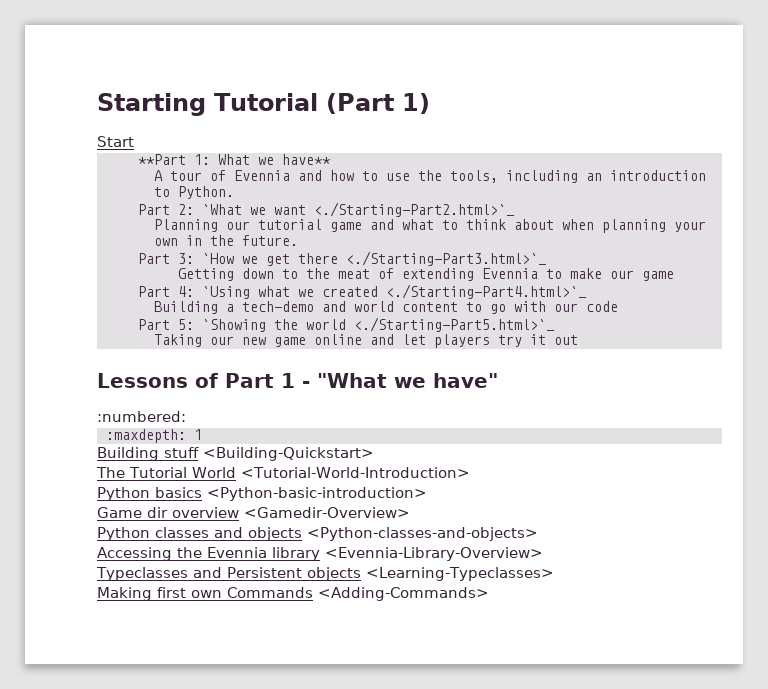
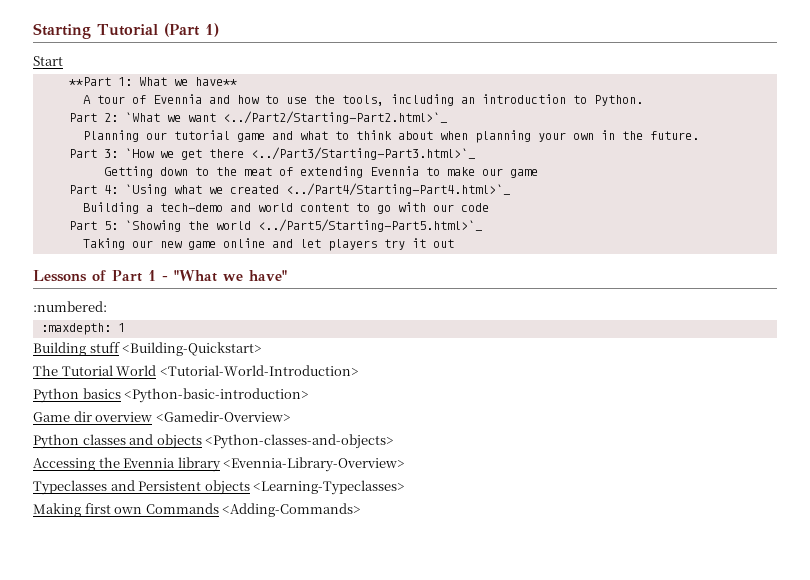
[314,202,514,217] <./Starting-Part2.html>`_ -> [222,111,447,124] <../Part2/Starting-Part2.html>`_
[346,251,546,266] <./Starting-Part3.html>`_ -> [250,147,475,160] <../Part3/Starting-Part3.html>`_
[386,284,586,299] <./Starting-Part4.html>`_ -> [285,183,510,196] <../Part4/Starting-Part4.html>`_
[354,317,554,332] <./Starting-Part5.html>`_ -> [257,219,482,232] <../Part5/Starting-Part5.html>`_

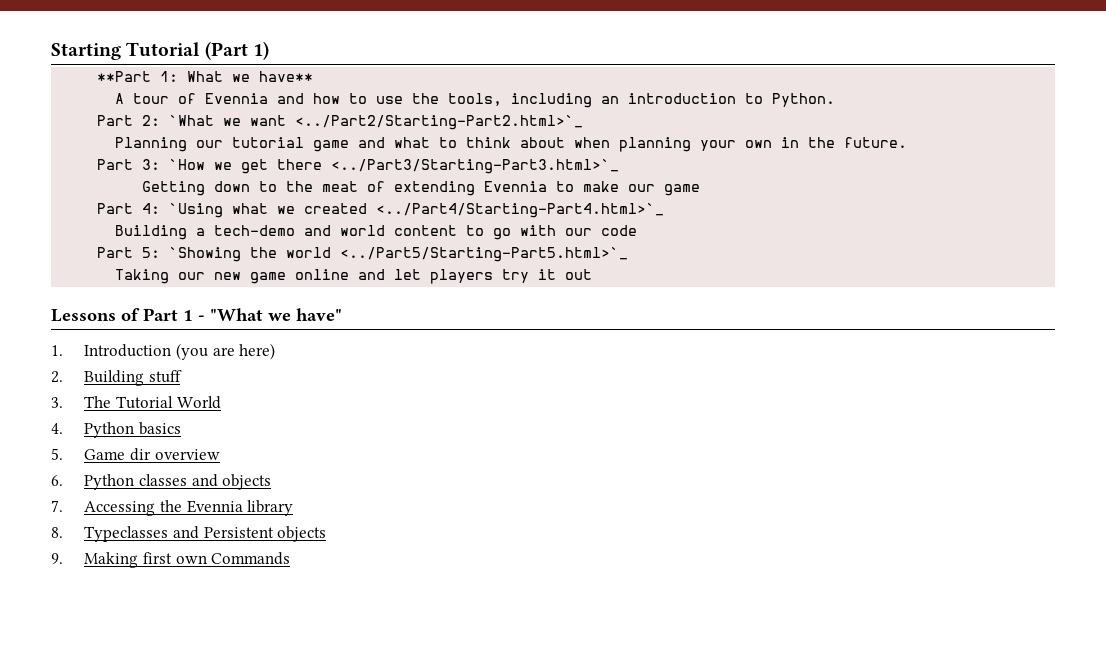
[33,56,63,66] // Start -> (269, 50) none
[33,301,107,312] [40,323,125,335] :numbered: // :maxdepth: 1 // -> [51,343,276,360] [51,371,63,383] 1. Introduction (you are here) // 2.
[122,342,263,356] <Building-Quickstart> // -> [51,397,63,408] // 3.
[159,365,359,376] <Tutorial-World-Introduction> // -> [51,423,63,434] // 4.
[124,388,310,403] <Python-basic-introduction> // -> [51,448,63,460] // 5.
[155,411,291,422] <Gamedir-Overview> // -> [51,475,63,486] // 6.
[205,434,395,449] <Python-classes-and-objects> // -> [51,500,63,512] // 7.
[223,457,406,472] <Evennia-Library-Overview> // -> [51,527,63,538] // 8.
[253,480,406,495] <Learning-Typeclasses> // -> [51,553,63,564] // 9.
[222,503,362,517] <Adding-Commands> -> (291, 558) none

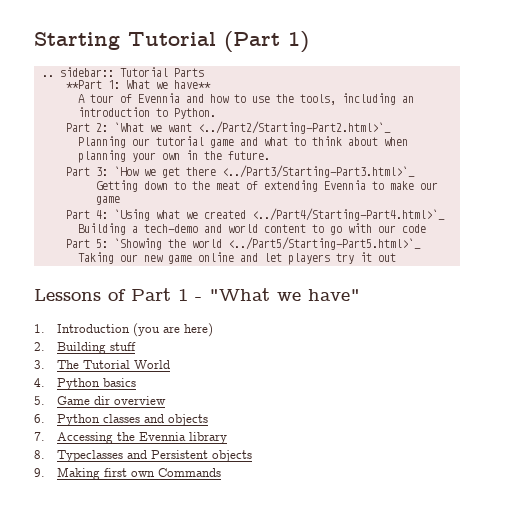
(269, 50) none -> [41,67,204,77] // .. sidebar:: Tutorial Parts

